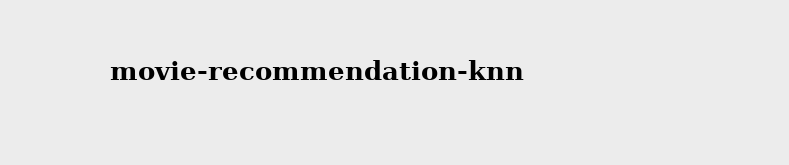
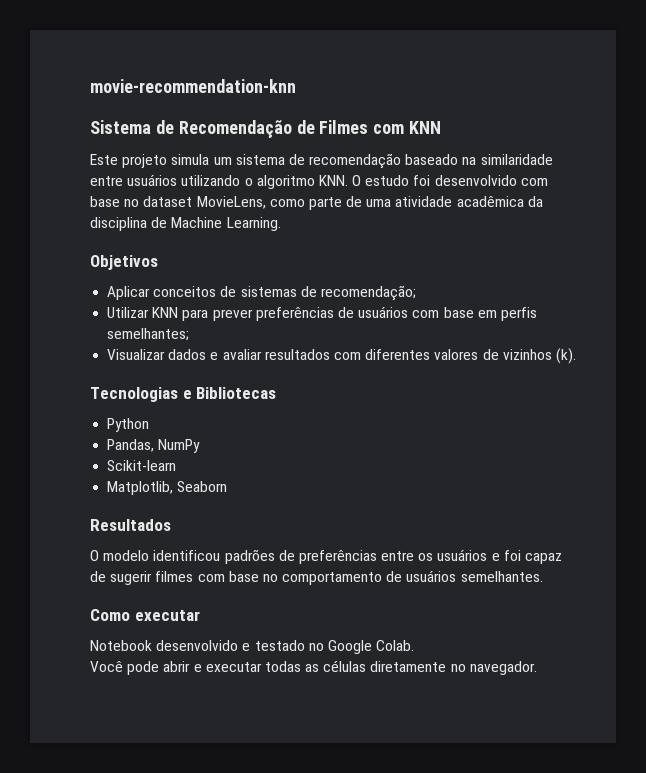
(524, 70) none -> [90,120,442,138] [90,153,553,169] [90,174,548,189] [90,196,543,210] [90,217,281,231] [90,255,158,270] [107,285,416,301] [107,306,537,321] [107,328,190,341] [107,348,576,364] [90,387,277,402] [107,418,150,432] [107,439,201,453] [107,460,177,471] [107,481,228,495] [90,519,171,531] [90,549,563,564] [90,570,543,585] [90,609,200,621] [90,640,415,654] [90,660,537,675] // Sistema de Recomendação de Filmes com KNN // Este projeto simula um sistema de recomendação baseado na similaridade entre usuários utilizando o algoritmo KNN. O estudo foi desenvolvido com base no dataset MovieLens, como parte de uma atividade acadêmica da disciplina de Machine Learning. // Objetivos // Aplicar conceitos de sistemas de recomendação; // Utilizar KNN para prever preferências de usuários com base em perfis semelhantes; // Visualizar dados e avaliar resultados com diferentes valores de vizinhos (k). // Tecnologias e Bibliotecas // Python // Pandas, NumPy // Scikit-learn // Matplotlib, Seaborn // Resultados // O modelo identificou padrões de preferências entre os usuários e foi capaz de sugerir filmes com base no comportamento de usuários semelhantes. // Como executar // Notebook desenvolvido e testado no Google Colab. // Você pode abrir e executar todas as células diretamente no navegador.

